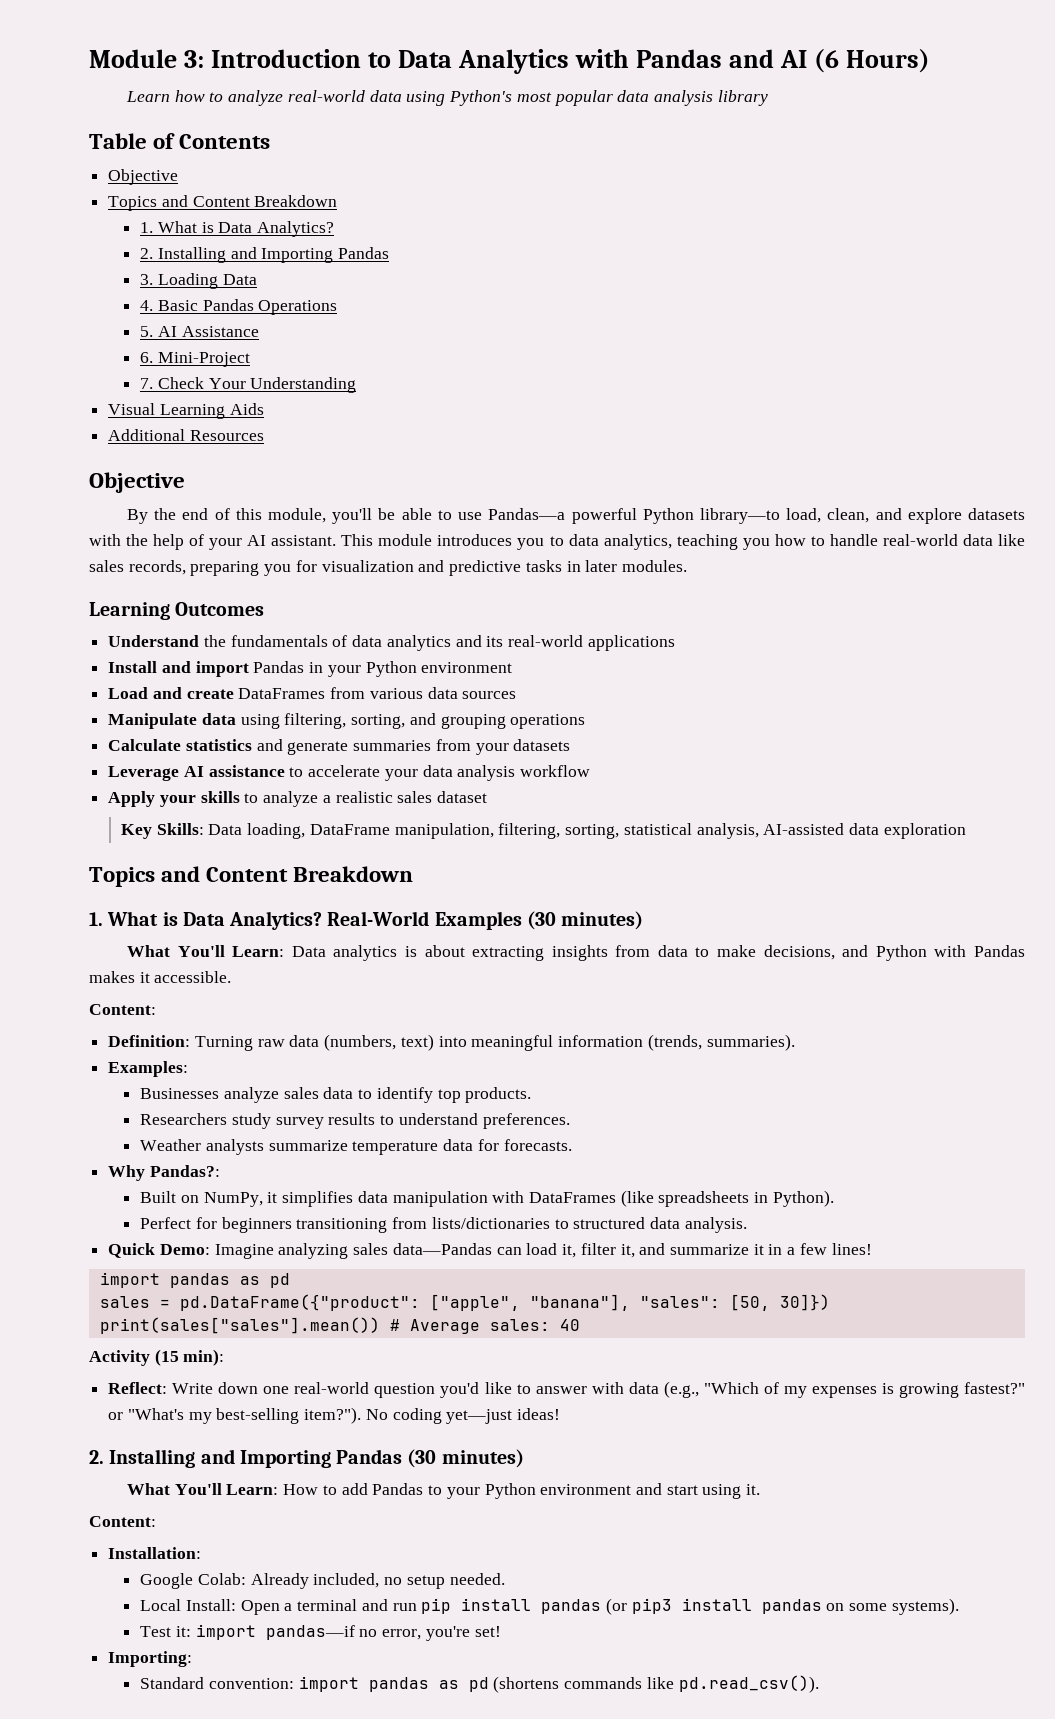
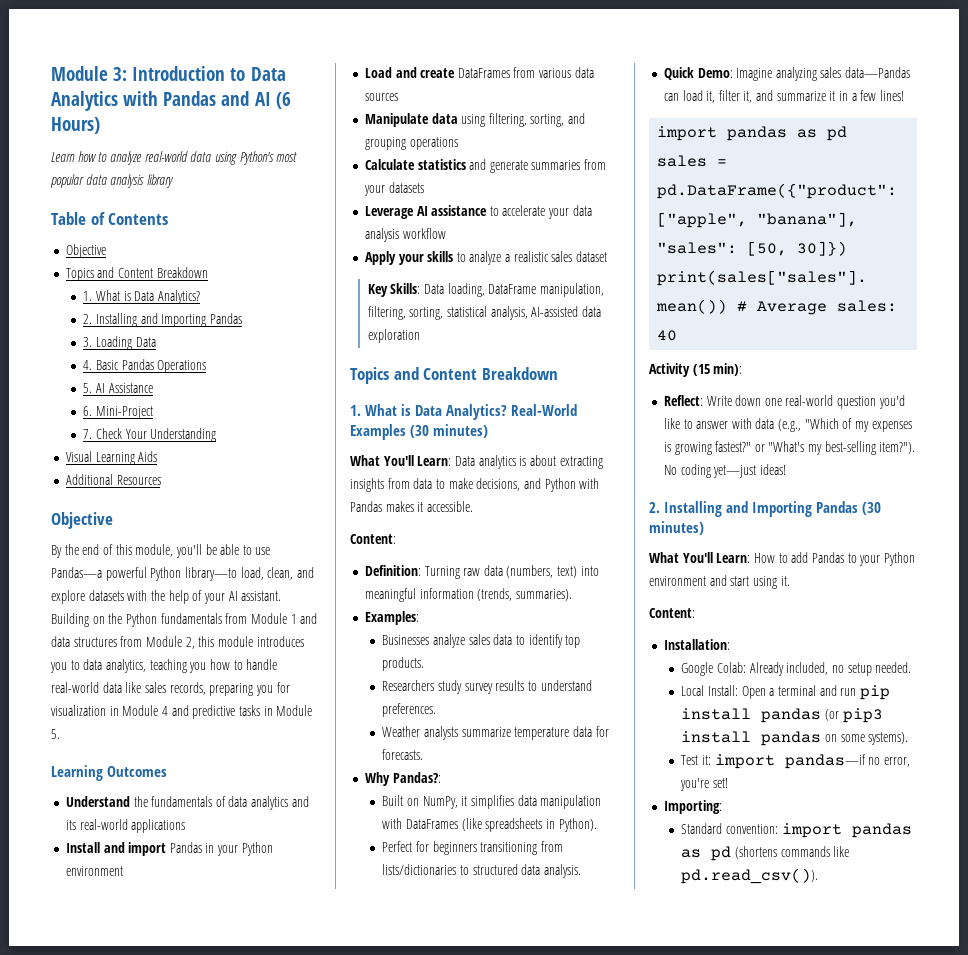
[341,534,374,546] This -> [51,613,318,627] [51,636,215,649] Building on the Python fundamentals from Module 1 and data structures from Module 2, this
(414, 566) none -> [109,705,168,716] in Module 4
[585,560,687,572] later modules. -> [276,705,313,716] [51,729,60,739] Module 5.

